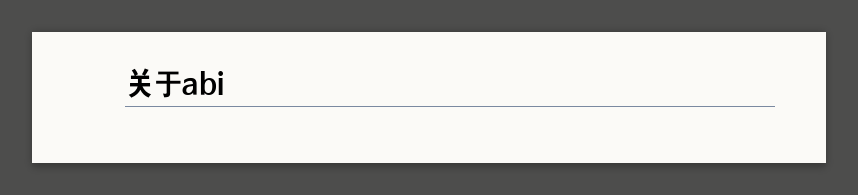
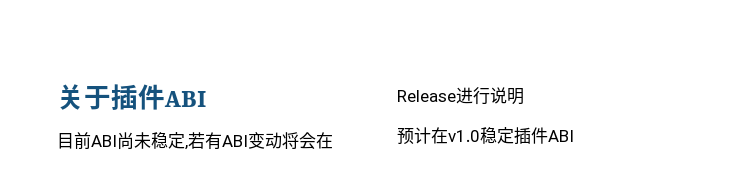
[182,71,224,95] abi -> [111,84,206,110] [57,132,333,150] [397,87,524,105] [397,127,574,145] 插件ABI // 目前ABI尚未稳定,若有ABI变动将会在Release进行说明 // 预计在v1.0稳定插件ABI

